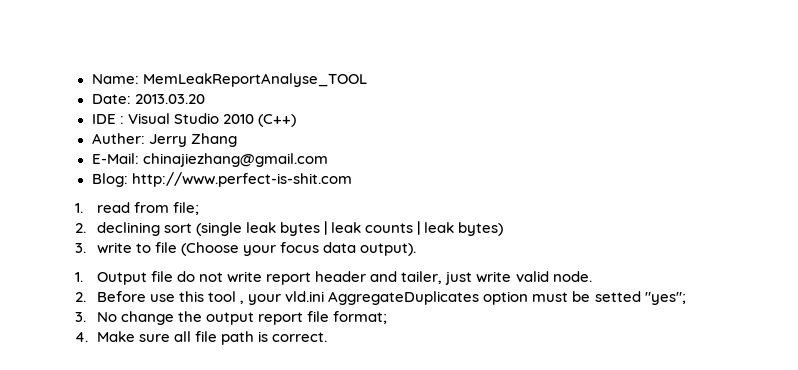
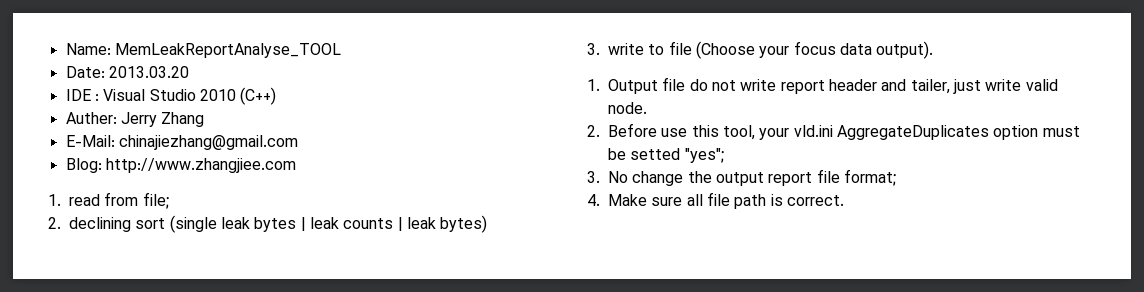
[131,172,352,187] http://www.perfect-is-shit.com -> [105,158,296,173] http://www.zhangjiee.com
[208,291,245,304] tool , -> [722,125,755,140] tool,

